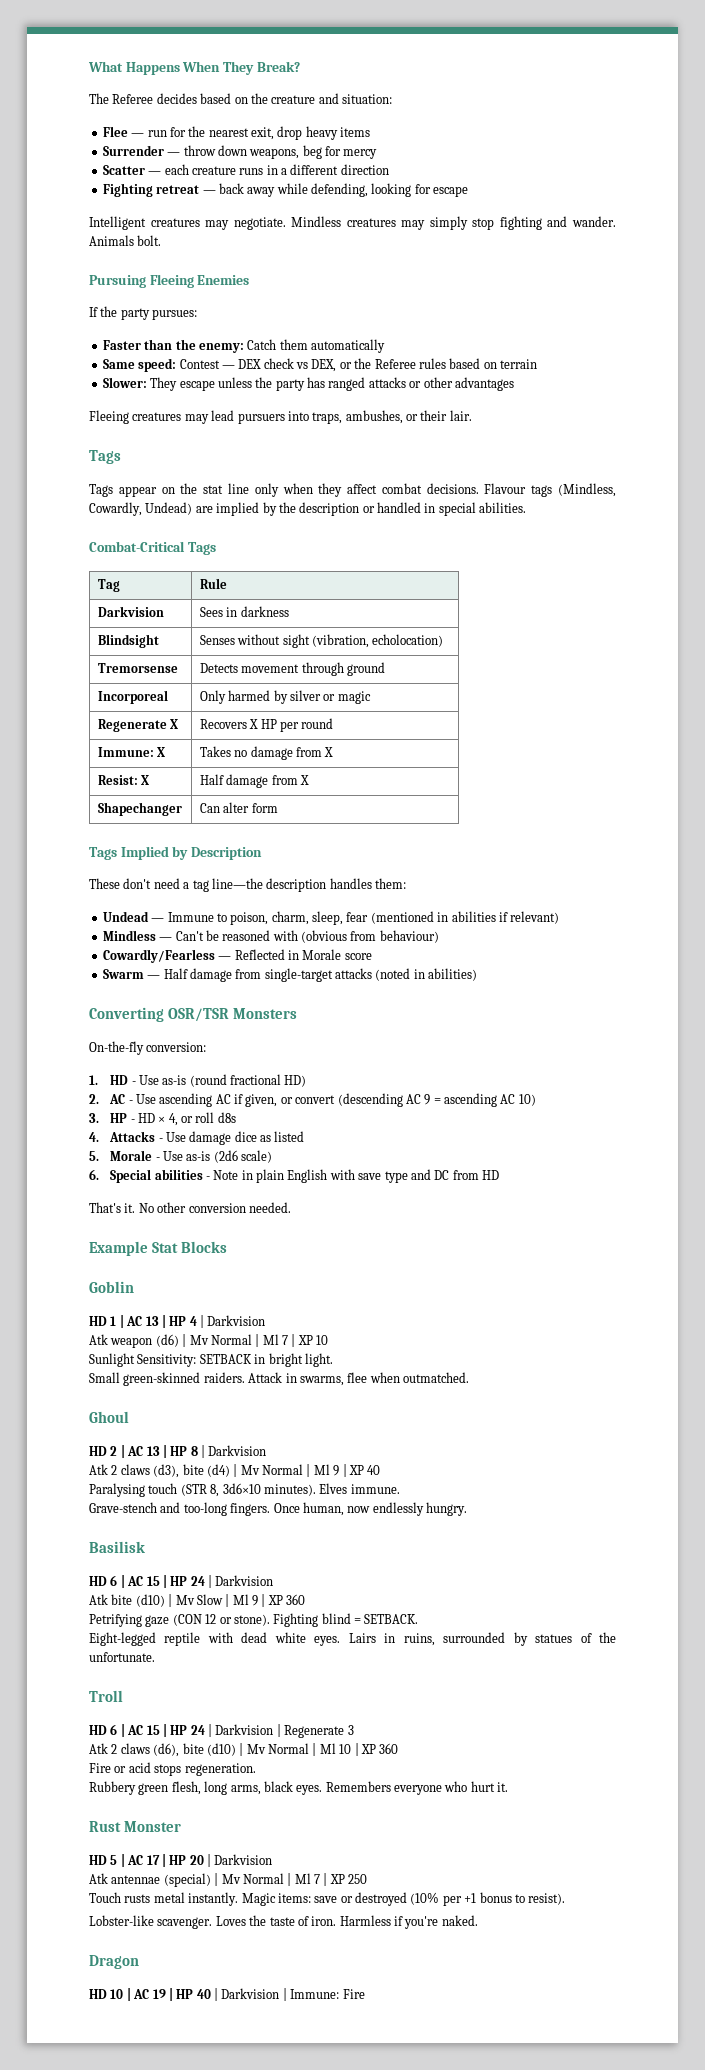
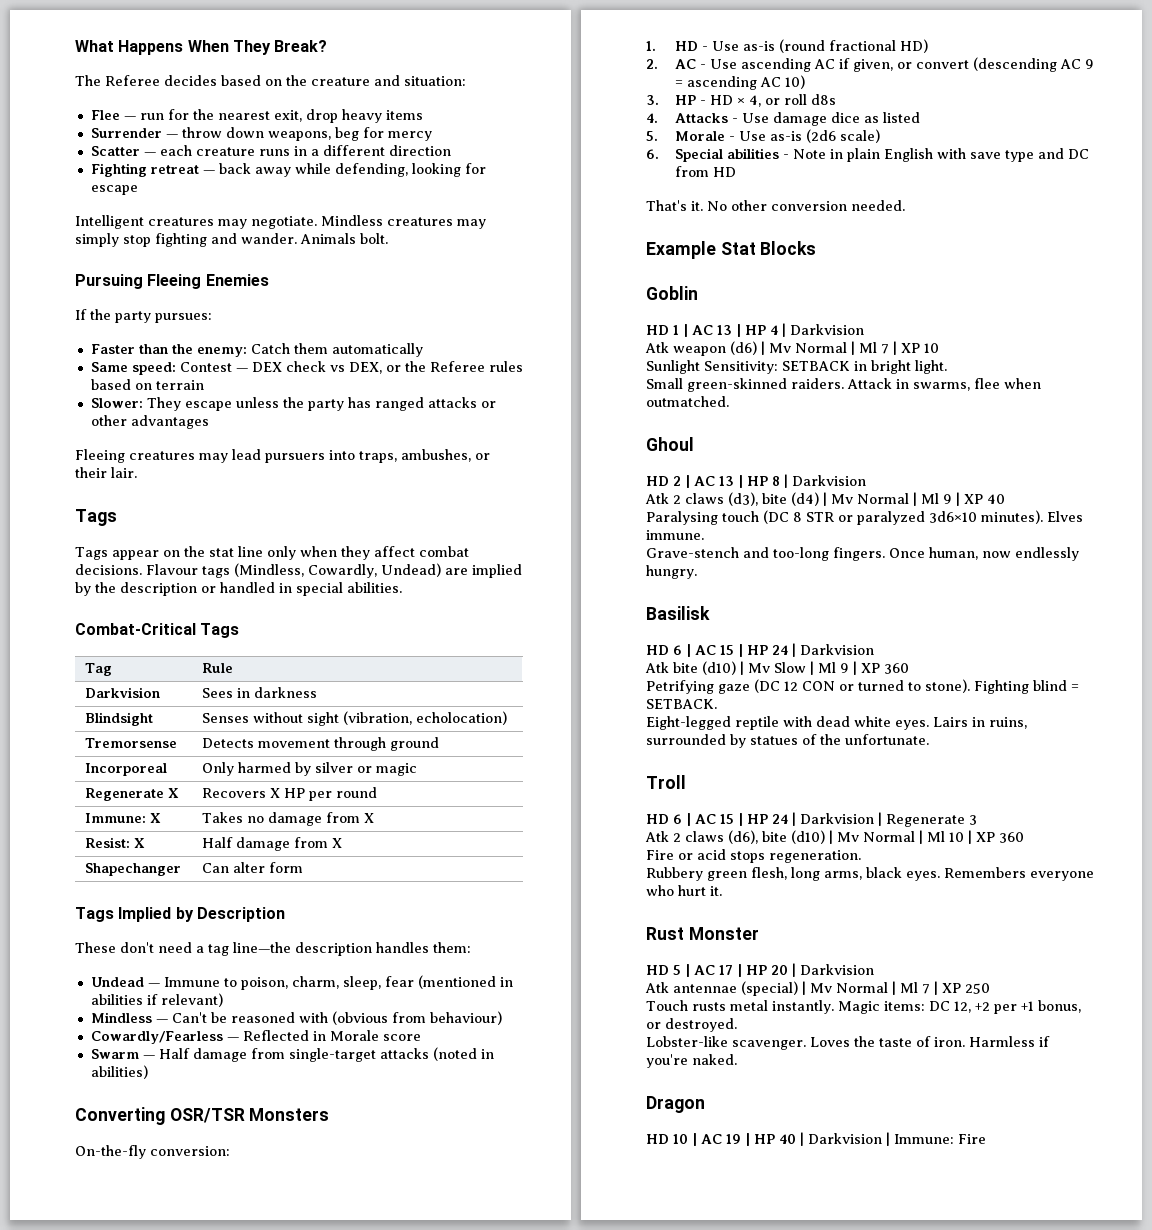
[180,1484,220,1497] (STR 8, -> [763,510,925,525] (DC 8 STR or paralyzed
[172,1614,232,1626] (CON 12 or -> [754,679,921,693] (DC 12 CON or turned to
[314,1892,566,1906] save or destroyed (10% per +1 bonus to resist). -> [928,1000,1081,1014] [646,1018,737,1032] DC 12, +2 per +1 bonus, or destroyed.

